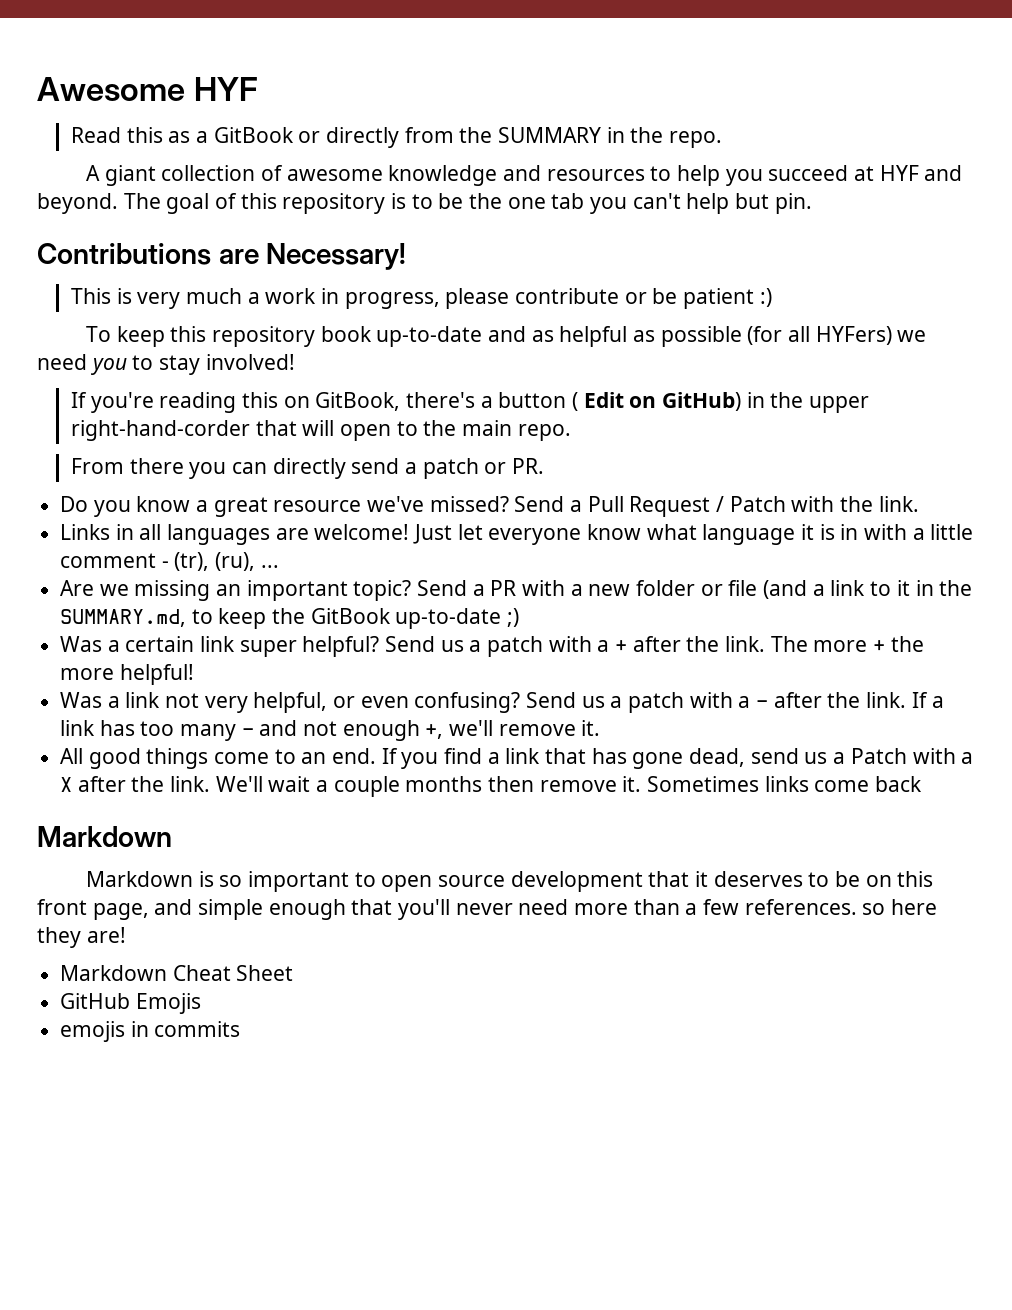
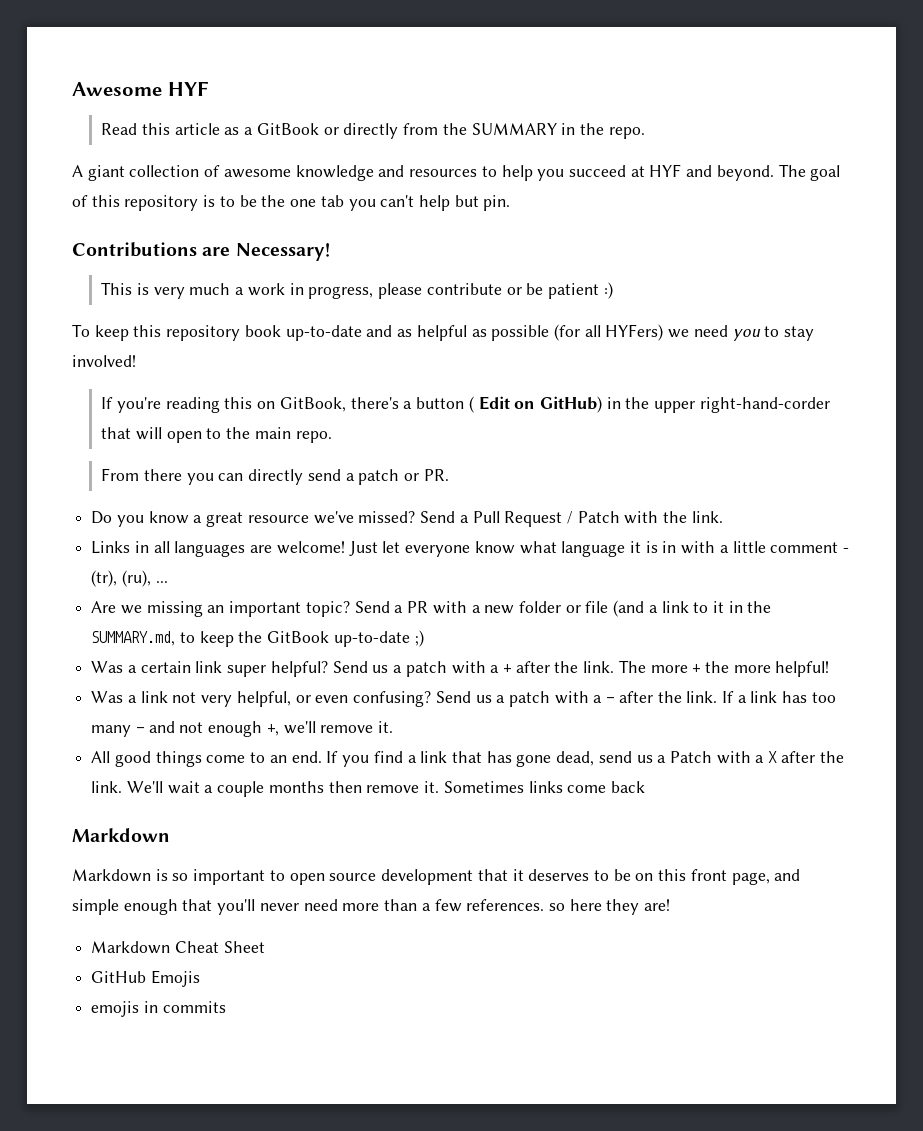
(163, 135) none -> [174,123,220,135] article

